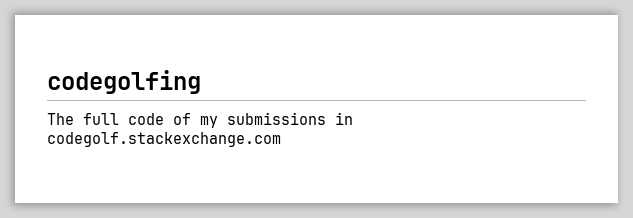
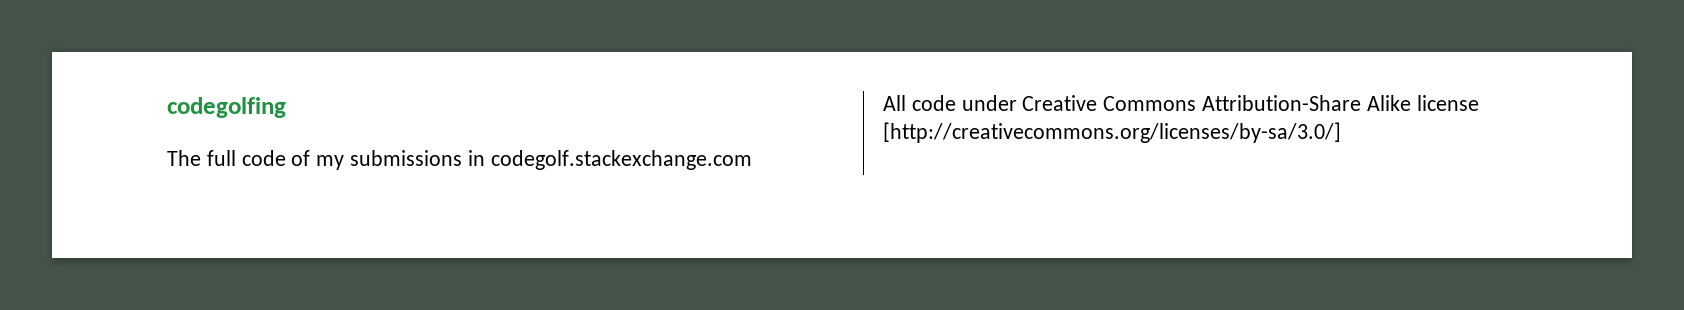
(281, 139) none -> [883,95,1479,111] [883,122,1341,143] // All code under Creative Commons Attribution-Share Alike license [http://creativecommons.org/licenses/by-sa/3.0/]

